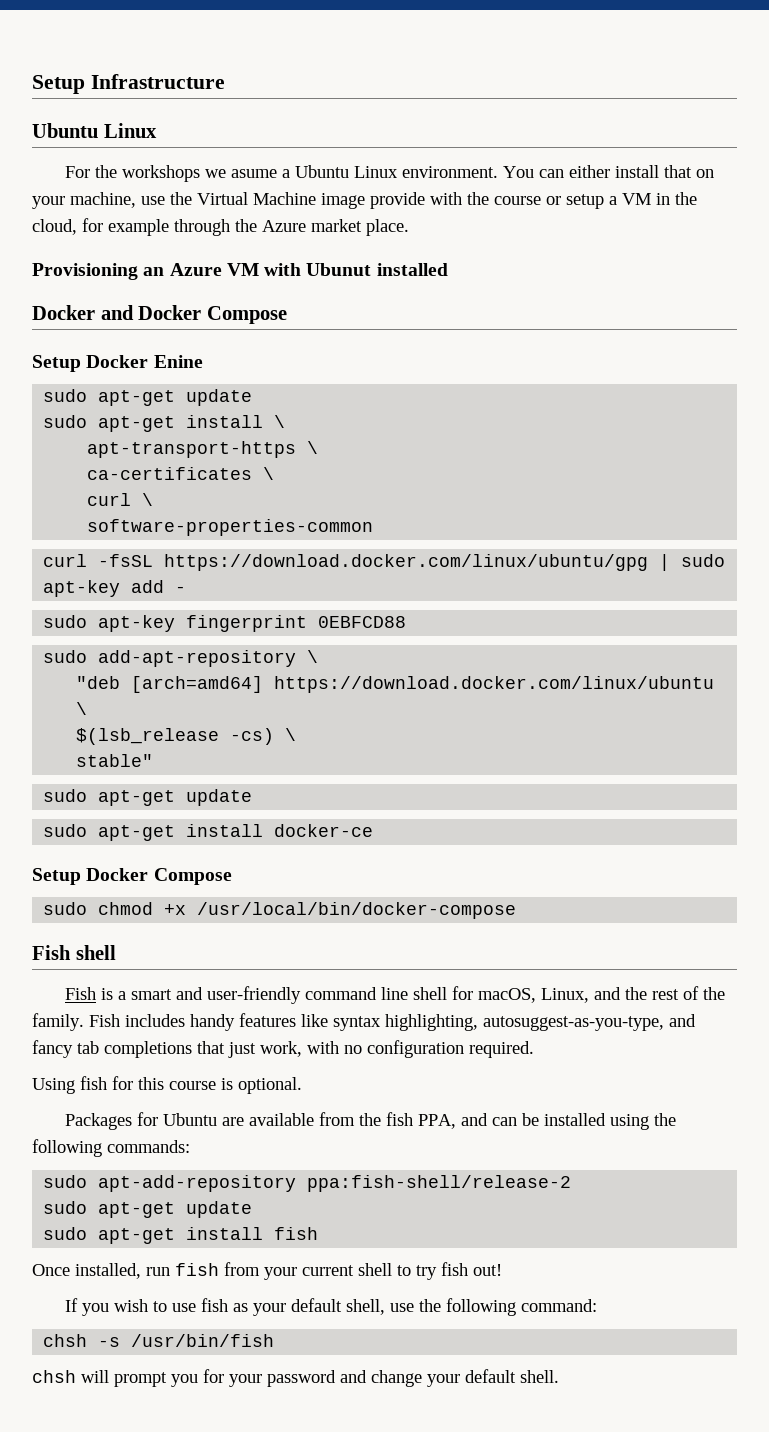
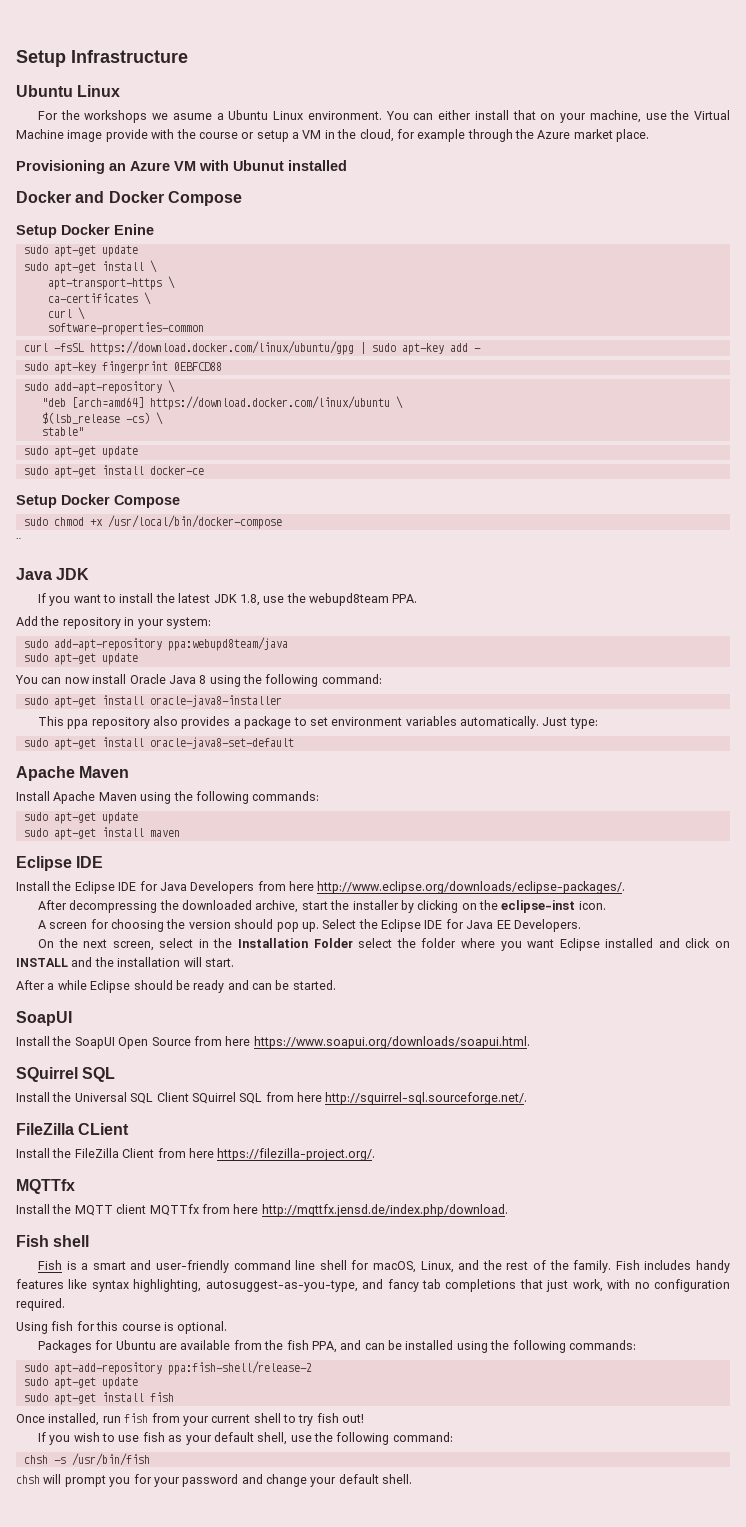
(517, 910) none -> [16,538,21,547] [16,568,90,580] [37,593,418,606] [16,616,211,629] [23,637,288,651] [23,653,138,665] [15,674,382,687] [23,695,282,708] [37,716,598,729] [23,737,294,750] [16,766,130,781] [16,791,320,804] [23,812,138,824] [23,827,180,840] [16,856,104,871] [16,881,626,894] [37,900,606,913] [37,919,581,932] [37,938,731,951] [16,957,234,967] [16,980,336,993] [16,1011,72,1026] [16,1036,530,1049] [16,1067,116,1082] [16,1092,528,1105] [16,1123,130,1135] [16,1148,376,1161] [16,1179,75,1194] [16,1204,508,1217] // ¨ // Java JDK // If you want to install the latest JDK 1.8, use the webupd8team PPA. // Add the repository in your system: // sudo add-apt-repository ppa:webupd8team/java // sudo apt-get update // You can now install Oracle Java 8 using the following command: // sudo apt-get install oracle-java8-installer // This ppa repository also provides a package to set environment variables automatically. Just type: // sudo apt-get install oracle-java8-set-default // Apache Maven // Install Apache Maven using the following commands: // sudo apt-get update // sudo apt-get install maven // Eclipse IDE // Install the Eclipse IDE for Java Developers from here http://www.eclipse.org/downloads/eclipse-packages/. // After decompressing the downloaded archive, start the installer by clicking on the eclipse-inst icon. // A screen for choosing the version should pop up. Select the Eclipse IDE for Java EE Developers. // On the next screen, select in the Installation Folder select the folder where you want Eclipse installed and click on INSTALL and the installation will start. // After a while Eclipse should be ready and can be started. // SoapUI // Install the SoapUI Open Source from here https://www.soapui.org/downloads/soapui.html. // SQuirrel SQL // Install the Universal SQL Client SQuirrel SQL from here http://squirrel-sql.sourceforge.net/. // FileZilla CLient // Install the FileZilla Client from here https://filezilla-project.org/. // MQTTfx // Install the MQTT client MQTTfx from here http://mqttfx.jensd.de/index.php/download.

